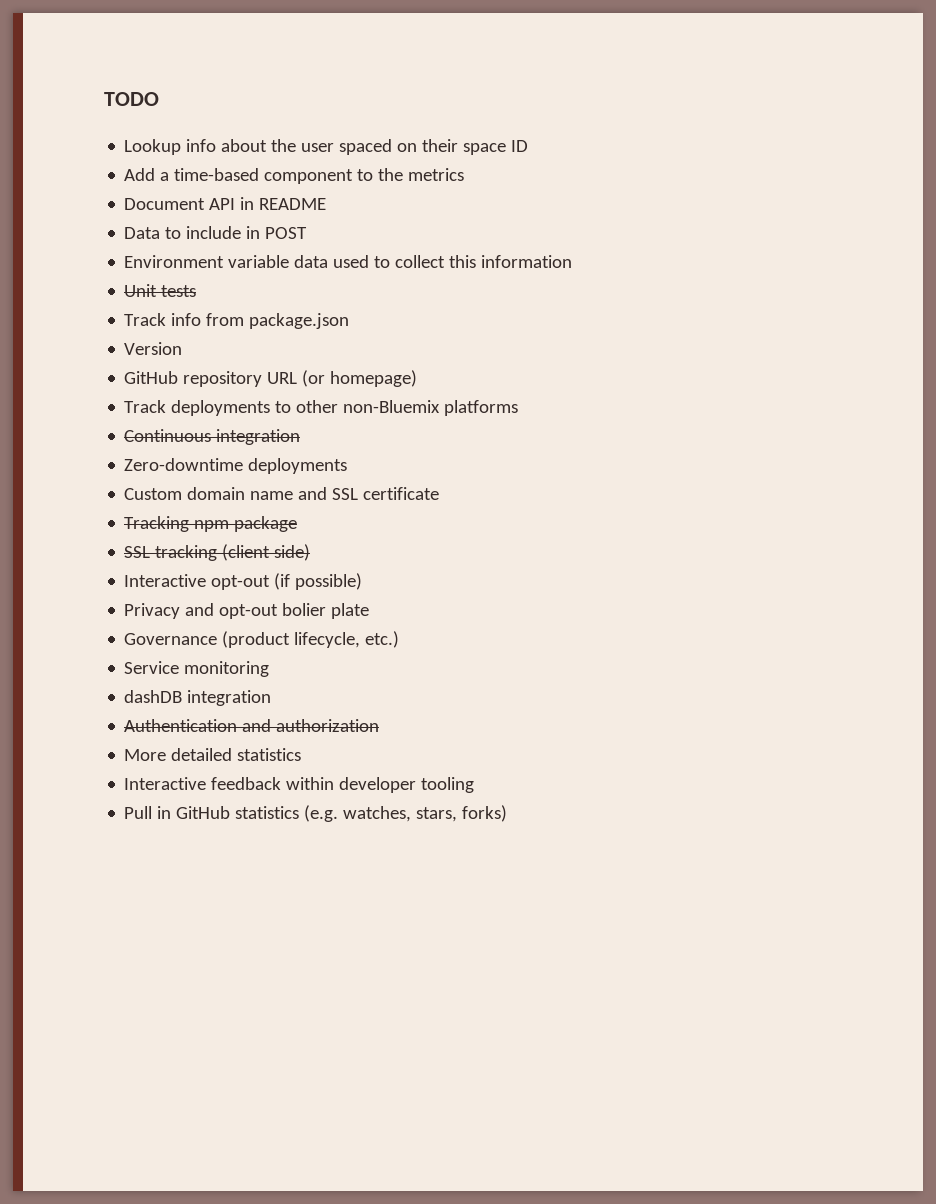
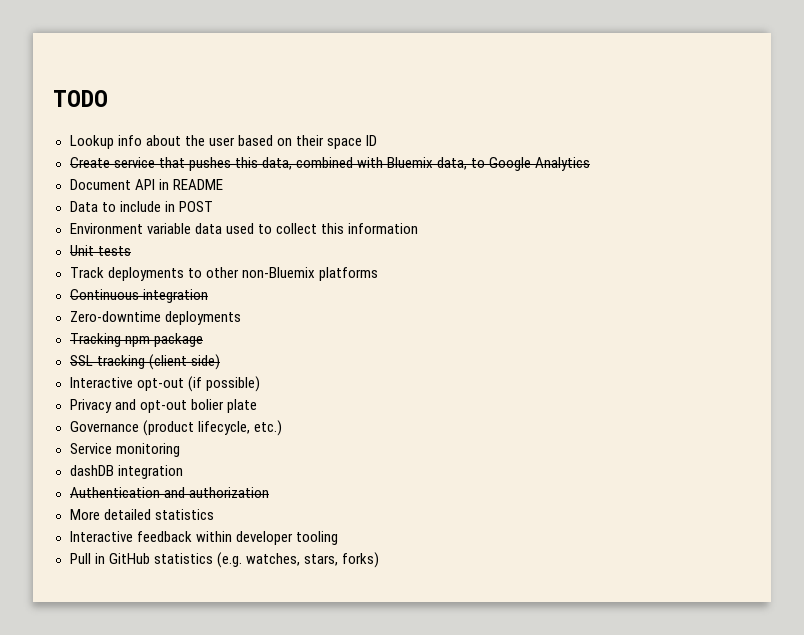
[339,139,393,155] spaced -> [237,135,273,146] based
[124,168,465,184] Add a time-based component to the metrics -> [69,157,591,171] Create service that pushes this data, combined with Bluemix data, to Google Analytics
[124,313,350,329] [124,342,183,355] [124,370,418,387] // Track info from package.json // Version // GitHub repository URL (or homepage) -> (131, 251) none
[124,487,440,500] // Custom domain name and SSL certificate -> (241, 318) none

